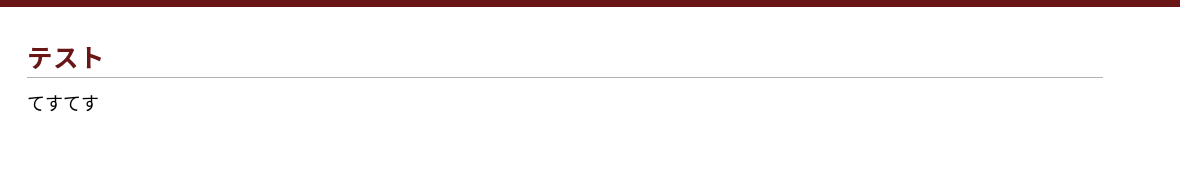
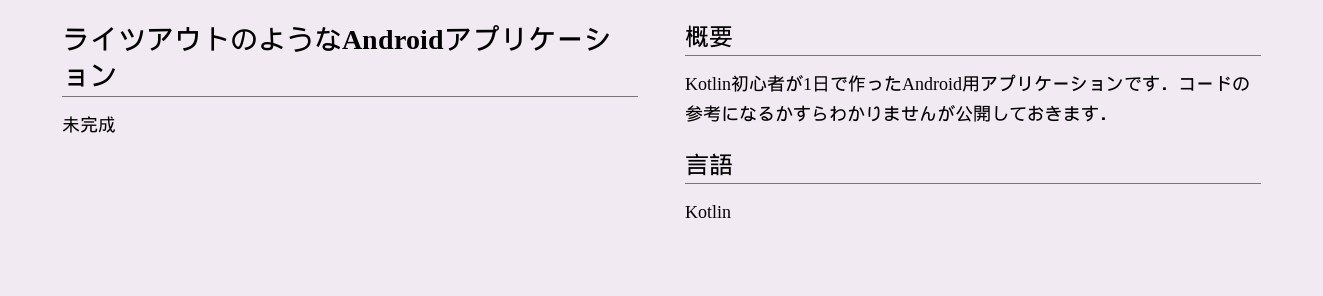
[27,47,105,70] [27,95,99,112] テスト // てすてす -> [62,25,612,52] [62,64,118,87] [62,116,116,133] [685,25,733,48] [685,74,1250,92] [685,104,1117,122] [685,153,733,176] [685,205,731,218] ライツアウトのようなAndroidアプリケーション // 未完成 // 概要 // Kotlin初心者が1日で作ったAndroid用アプリケーションです．コードの参考になるかすらわかりませんが公開しておきます． // 言語 // Kotlin

